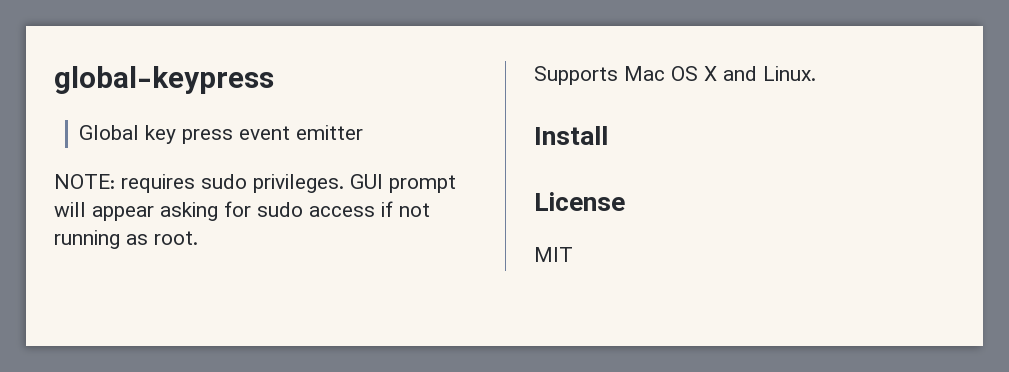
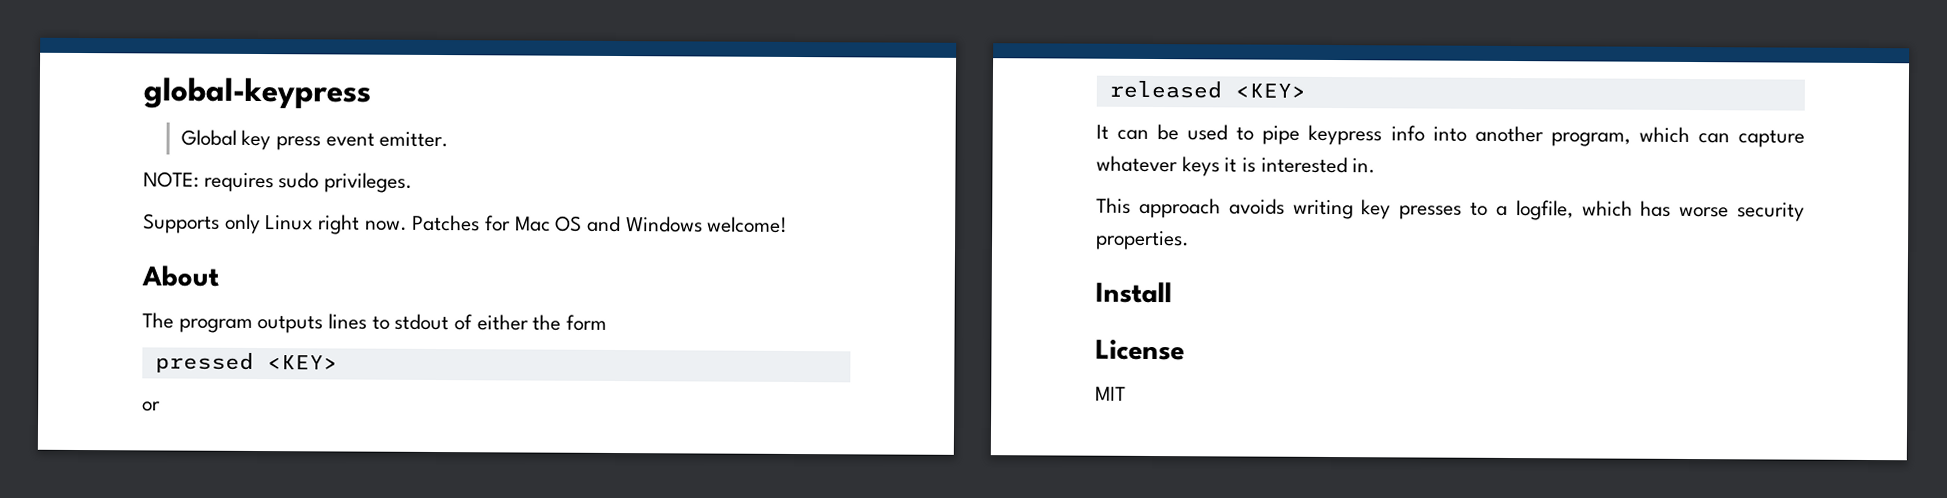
[296,125,364,140] emitter -> [379,131,450,148] emitter.
[350,174,456,193] [54,201,430,221] [54,230,198,249] [534,66,816,85] GUI prompt will appear asking for sudo access if not running as root. // Supports Mac OS X and Linux. -> [143,213,789,235] [141,265,219,287] [142,312,608,334] [154,352,338,373] [142,401,161,412] [1108,80,1306,99] [1096,124,1805,148] [1096,155,1377,177] [1096,197,1805,222] [1095,230,1190,251] // Supports only Linux right now. Patches for Mac OS and Windows welcome! // About // The program outputs lines to stdout of either the form // pressed <KEY> // or // released <KEY> // It can be used to pipe keypress info into another program, which can capture whatever keys it is interested in. // This approach avoids writing key presses to a logfile, which has worse security properties.

